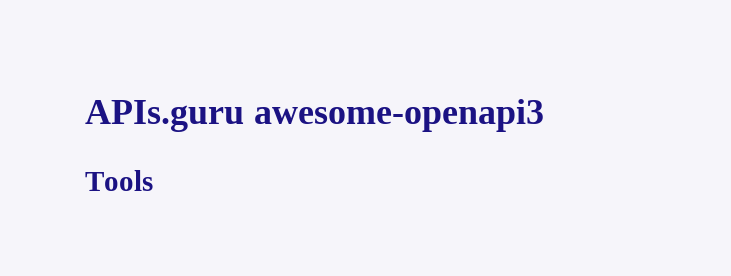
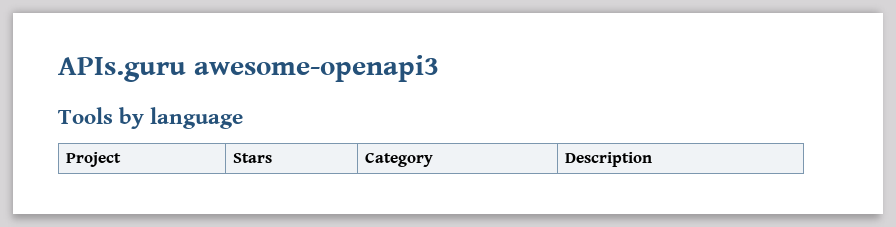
(153, 180) none -> [119,107,244,129] [65,152,121,167] [232,153,272,163] [364,152,433,167] [564,152,652,167] by language // Project | Stars | Category | Description

